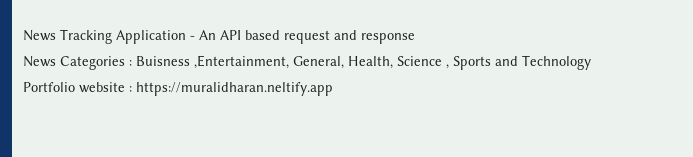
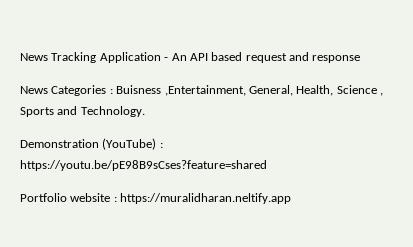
[522,55,591,70] Technology -> [80,106,145,117] [20,138,163,150] [20,160,267,171] Technology. // Demonstration (YouTube) : https://youtu.be/pE98B9sCses?feature=shared

